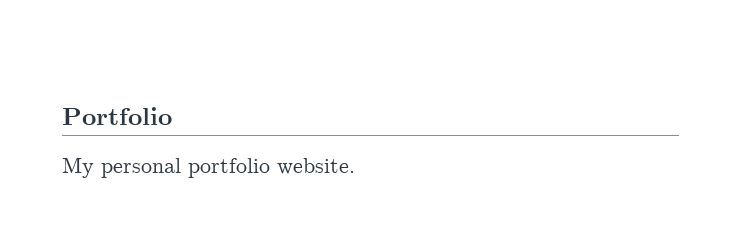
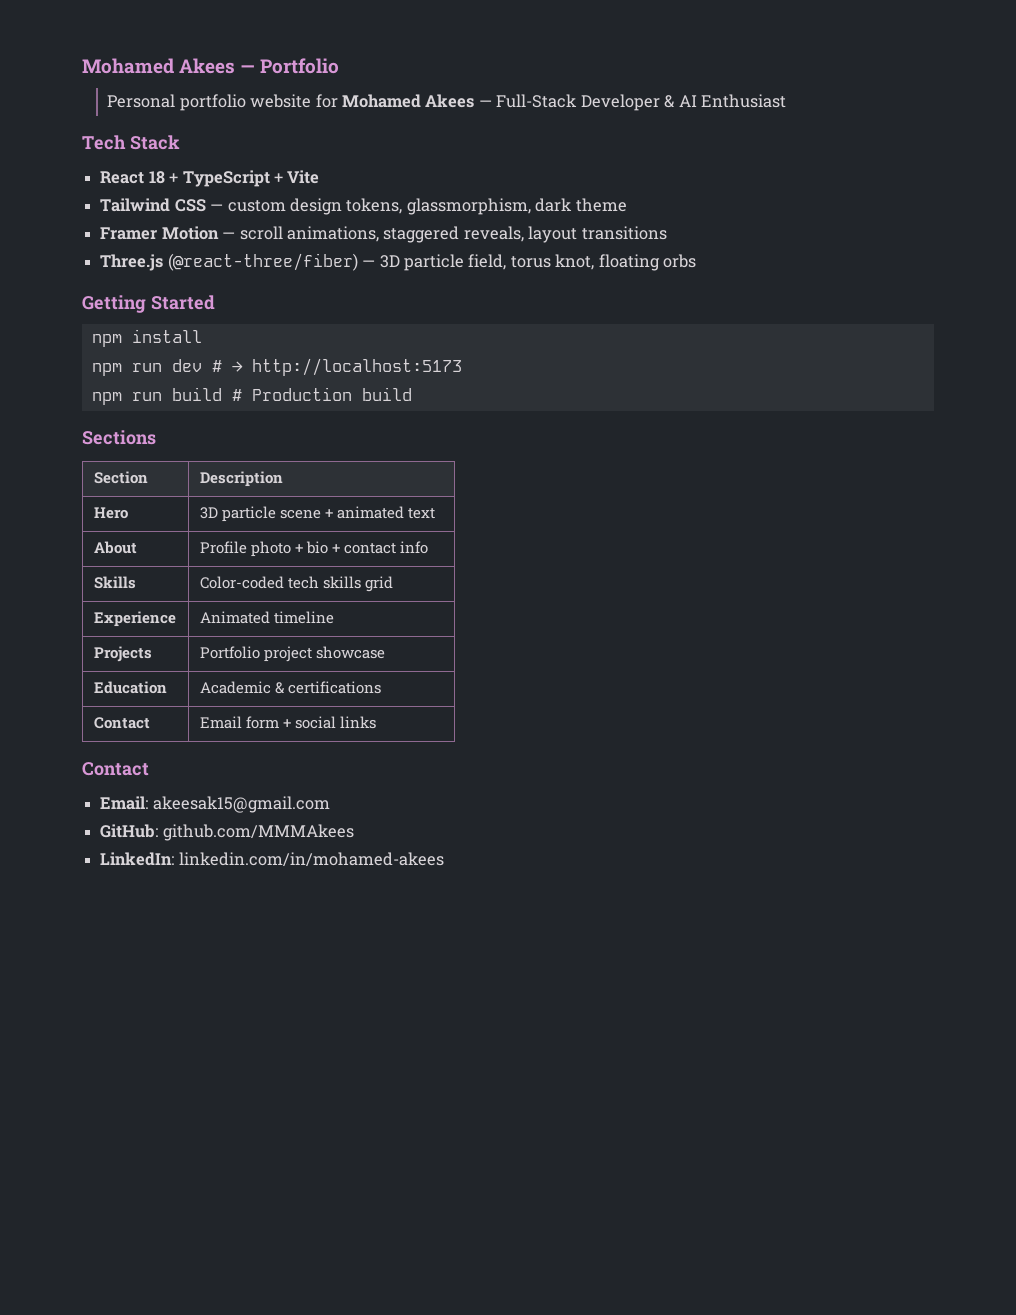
[62,107,172,125] [62,157,355,178] Portfolio // My personal portfolio website. -> [82,58,340,74] [107,94,787,111] [82,135,180,150] [100,170,320,187] [100,198,627,215] [100,226,667,243] [100,253,697,271] [82,295,215,313] [91,329,202,347] [91,358,462,376] [91,387,412,405] [82,430,156,445] [93,471,148,484] [199,471,283,487] [93,507,128,519] [199,506,436,522] [93,541,137,554] [199,541,429,557] [93,576,136,589] [199,576,394,592] [93,611,176,627] [199,611,334,624] [93,646,152,662] [199,646,385,662] [93,681,167,694] [199,681,381,694] [93,717,150,729] [199,716,377,729] [82,762,149,776] [100,796,330,813] [100,824,354,841] [100,852,444,867] Mohamed Akees — Portfolio // Personal portfolio website for Mohamed Akees — Full-Stack Developer & AI Enthusiast // Tech Stack // React 18 + TypeScript + Vite // Tailwind CSS — custom design tokens, glassmorphism, dark theme // Framer Motion — scroll animations, staggered reveals, layout transitions // Three.js (@react-three/fiber) — 3D particle field, torus knot, floating orbs // Getting Started // npm install // npm run dev # → http://localhost:5173 // npm run build # Production build // Sections // Section | Description // Hero | 3D particle scene + animated text // About | Profile photo + bio + contact info // Skills | Color-coded tech skills grid // Experience | Animated timeline // Projects | Portfolio project showcase // Education | Academic & certifications // Contact | Email form + social links // Contact // Email: akeesak15@gmail.com // GitHub: github.com/MMMAkees // LinkedIn: linkedin.com/in/mohamed-akees

